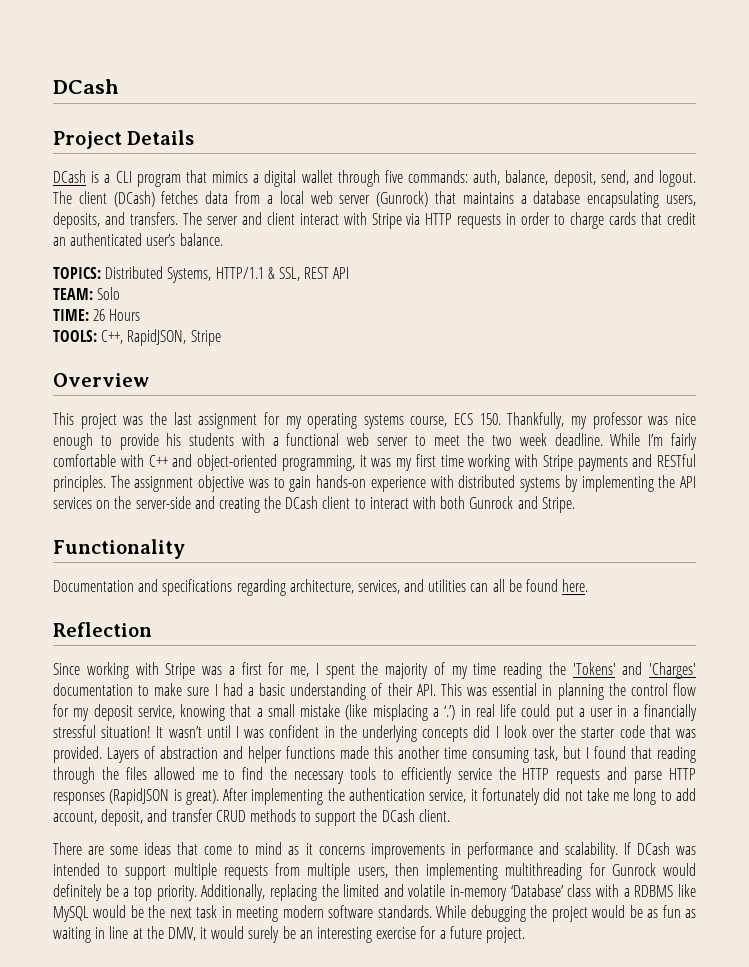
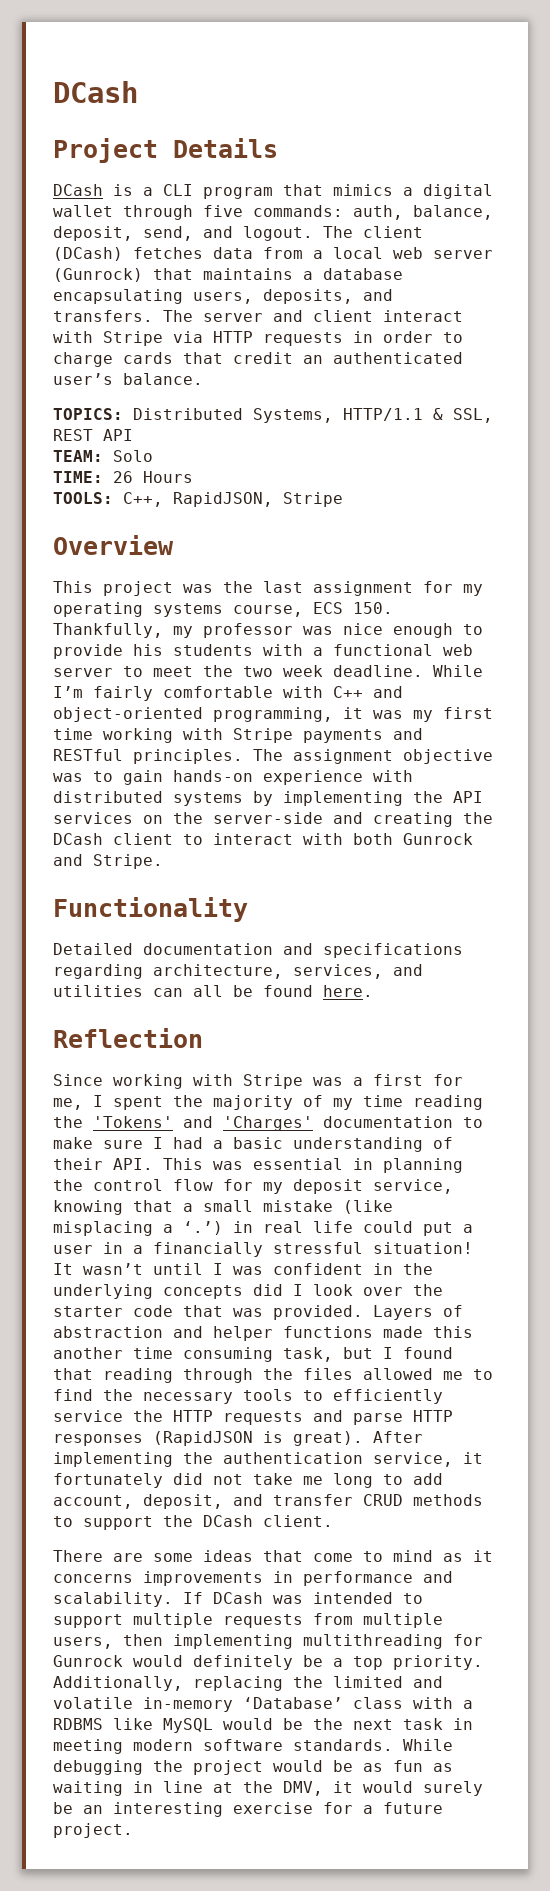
[53,580,134,592] Documentation -> [53,943,273,955] Detailed documentation

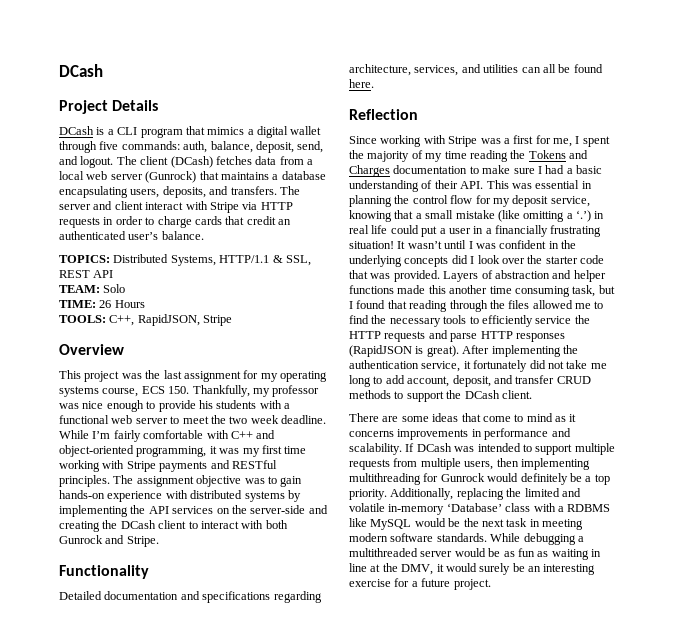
[93,1116,313,1131] 'Tokens' and 'Charges' -> [528,150,588,159] [349,165,390,177] Tokens and Charges
[53,1221,153,1236] misplacing -> [523,211,565,222] omitting
[273,1242,363,1254] stressful -> [550,225,602,237] frustrating
[153,1760,263,1775] the project -> [577,536,584,542] [349,548,453,557] a multithreaded server

